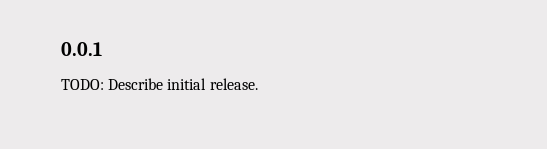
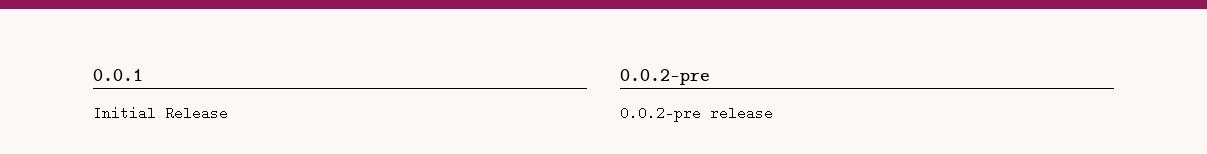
[61,78,258,90] TODO: Describe initial release. -> [93,106,228,120] [620,69,710,85] [620,106,773,122] Initial Release // 0.0.2-pre // 0.0.2-pre release

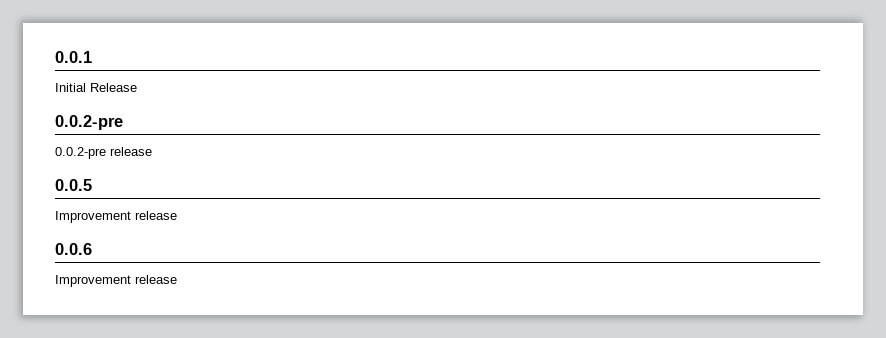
(773, 113) none -> [55,179,92,191] [55,211,177,223] [55,243,92,255] [55,275,177,287] // 0.0.5 // Improvement release // 0.0.6 // Improvement release

